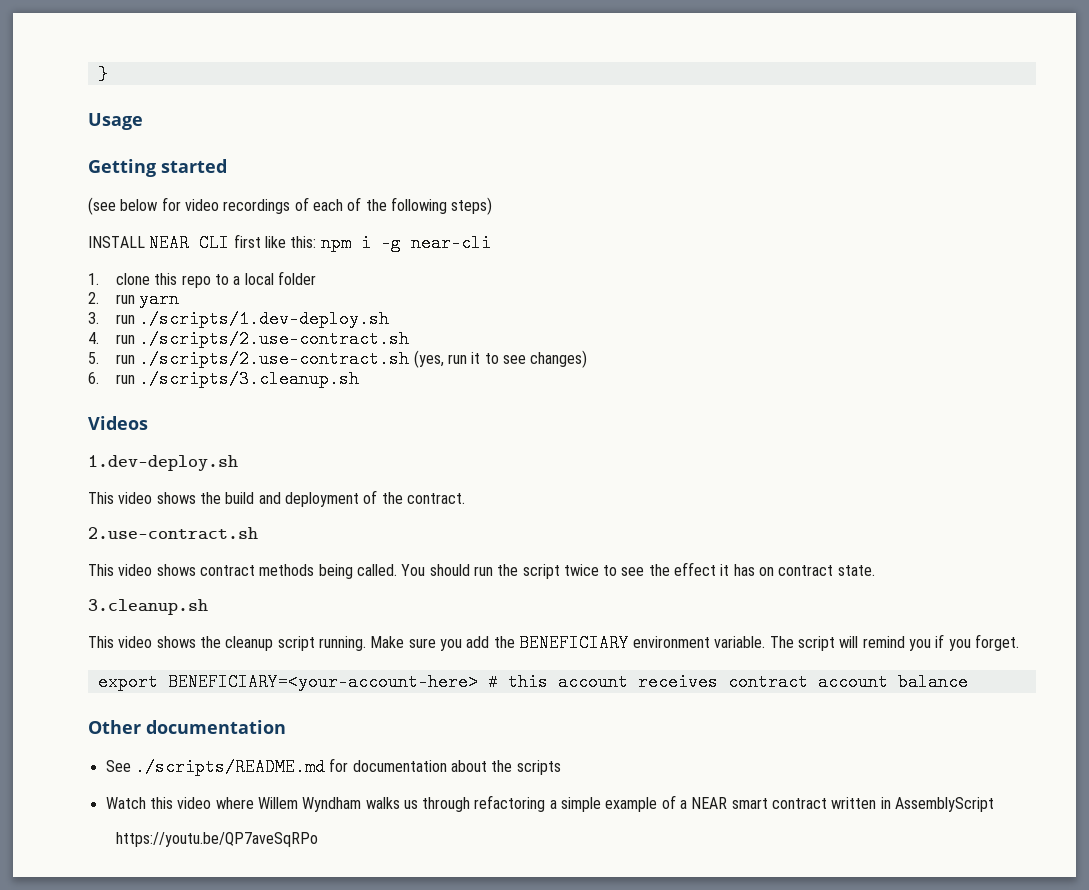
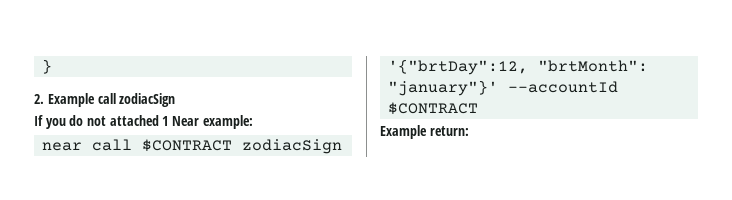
[88,113,143,130] [88,159,227,177] [88,197,493,215] [88,234,491,252] [88,271,317,288] [88,290,180,308] [88,310,390,328] [88,330,410,348] [88,350,588,368] [88,370,360,388] [88,416,148,430] [88,455,238,471] [88,490,465,507] [88,527,258,540] [88,562,875,579] [88,599,208,615] [88,634,1020,652] [97,673,968,691] [88,720,286,734] [105,758,561,776] [105,795,995,812] [116,832,319,847] Usage // Getting started // (see below for video recordings of each of the following steps) // INSTALL NEAR CLI first like this: npm i -g near-cli // 1. clone this repo to a local folder // 2. run yarn // 3. run ./scripts/1.dev-deploy.sh // 4. run ./scripts/2.use-contract.sh // 5. run ./scripts/2.use-contract.sh (yes, run it to see changes) // 6. run ./scripts/3.cleanup.sh // Videos // 1.dev-deploy.sh // This video shows the build and deployment of the contract. // 2.use-contract.sh // This video shows contract methods being called. You should run the script twice to see the effect it has on contract state. // 3.cleanup.sh // This video shows the cleanup script running. Make sure you add the BENEFICIARY environment variable. The script will remind you if you forget. // export BENEFICIARY=<your-account-here> # this account receives contract account balance // Other documentation // See ./scripts/README.md for documentation about the scripts // Watch this video where Willem Wyndham walks us through refactoring a simple example of a NEAR smart contract written in AssemblyScript // https://youtu.be/QP7aveSqRPo -> [34,93,176,107] [34,115,253,129] [42,139,343,154] [388,59,649,75] [388,80,619,96] [388,102,479,115] [380,125,469,139] 2. Example call zodiacSign // If you do not attached 1 Near example: // near call $CONTRACT zodiacSign '{"brtDay":12, "brtMonth": "january"}' --accountId $CONTRACT // Example return:

